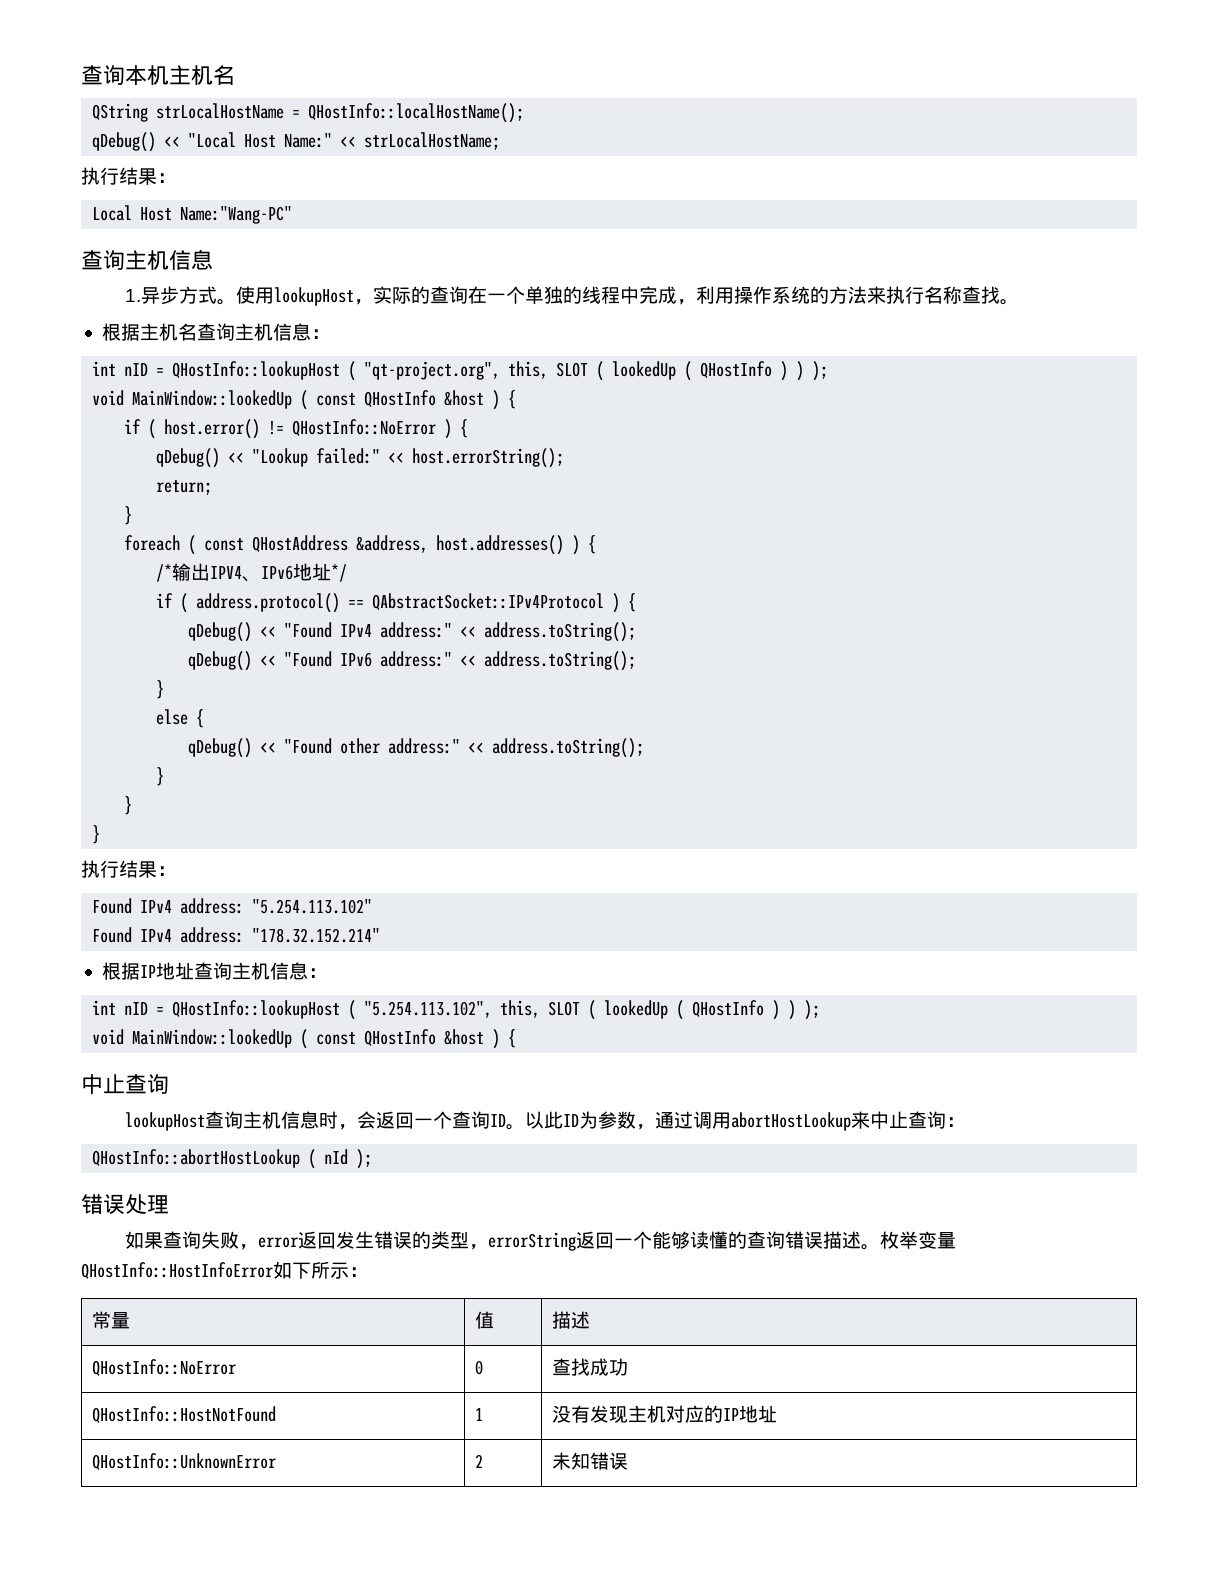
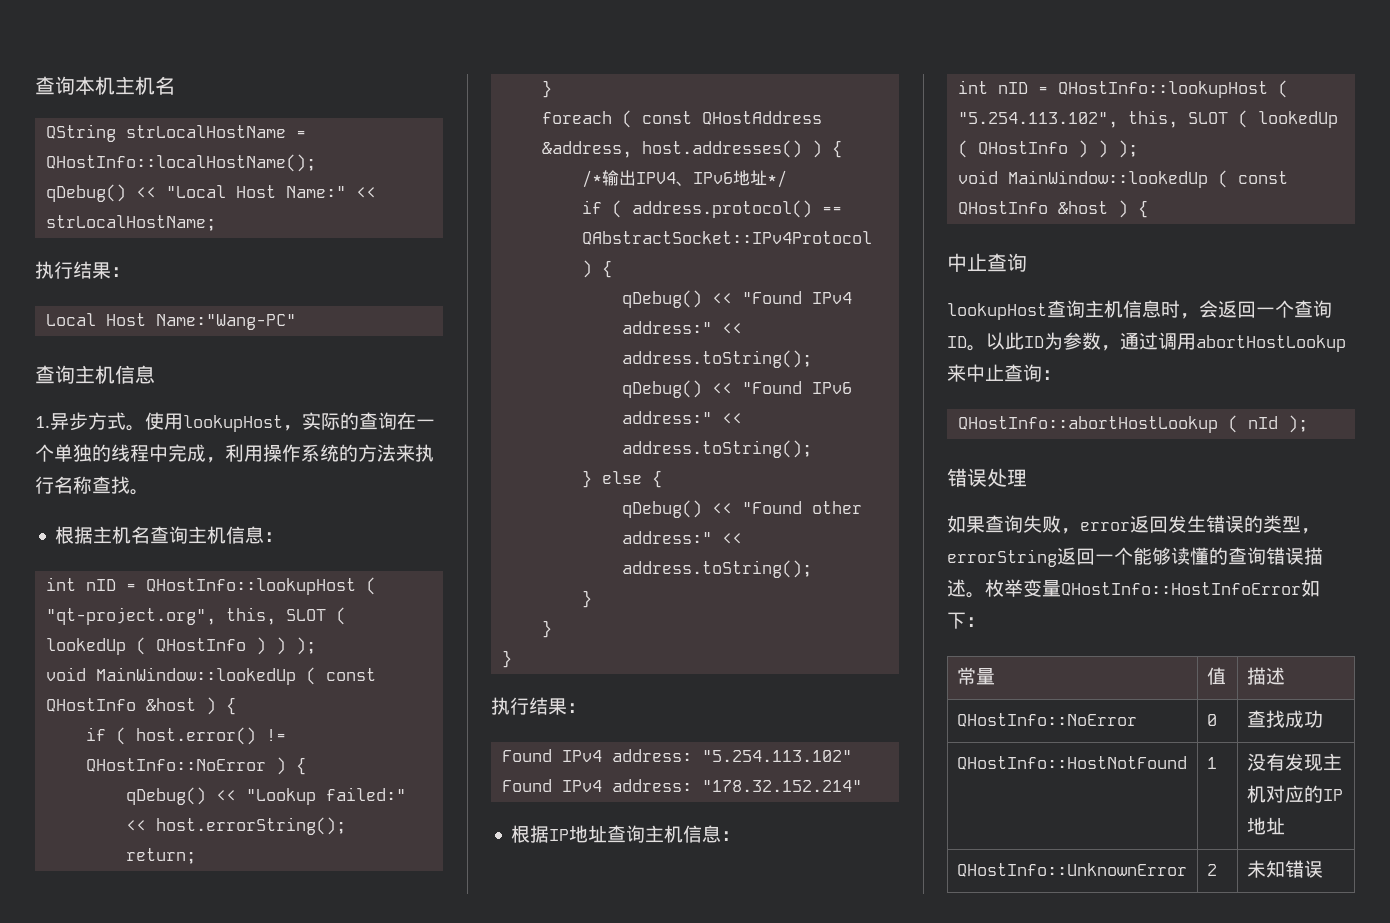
(165, 689) // -> (593, 479) none
[311,1261,349,1279] 所示 -> (966, 620) none

